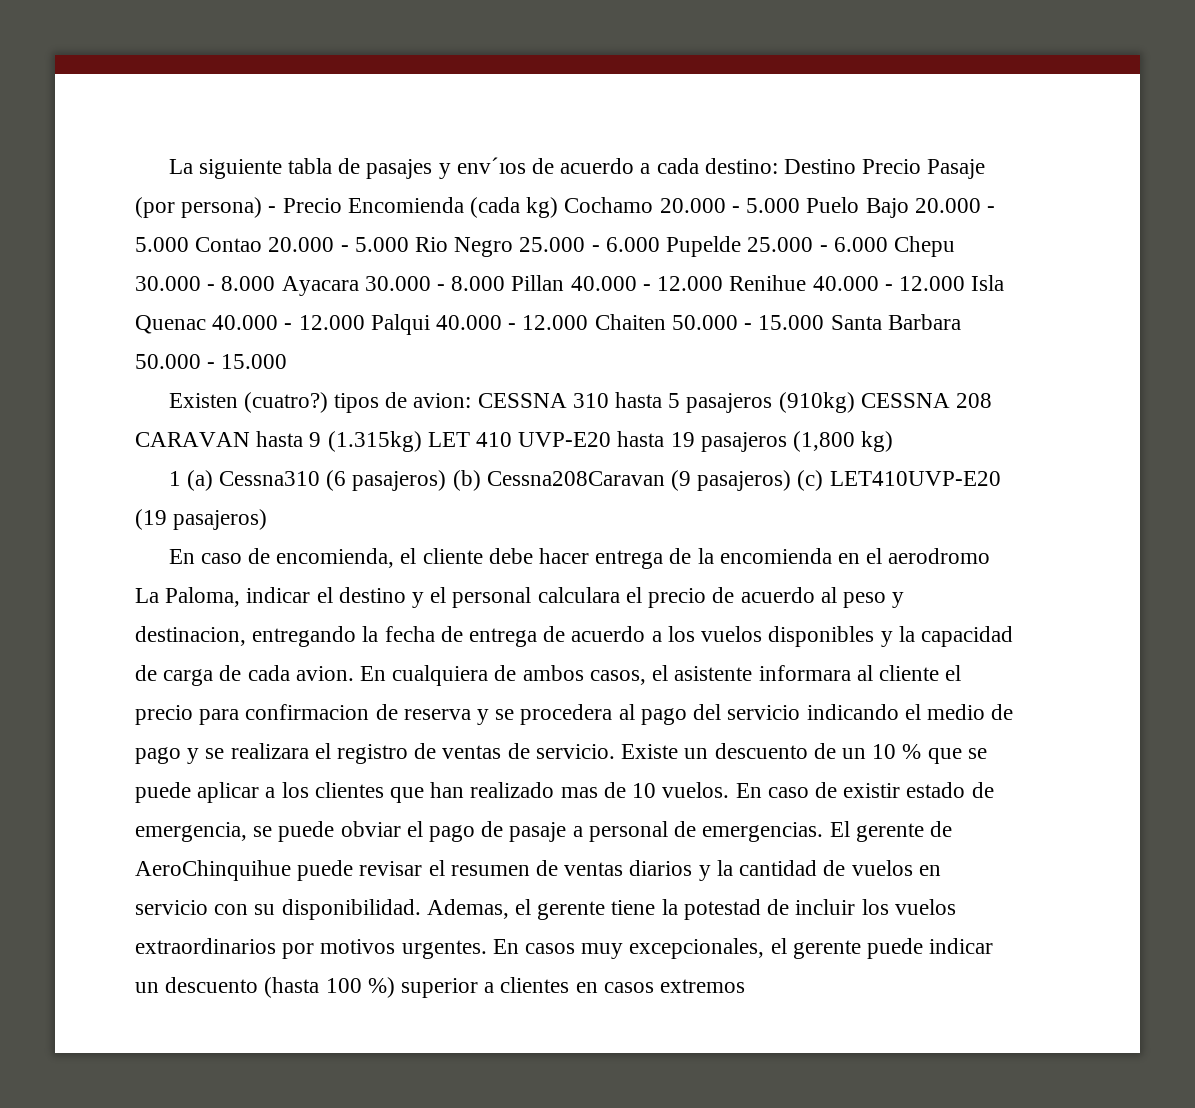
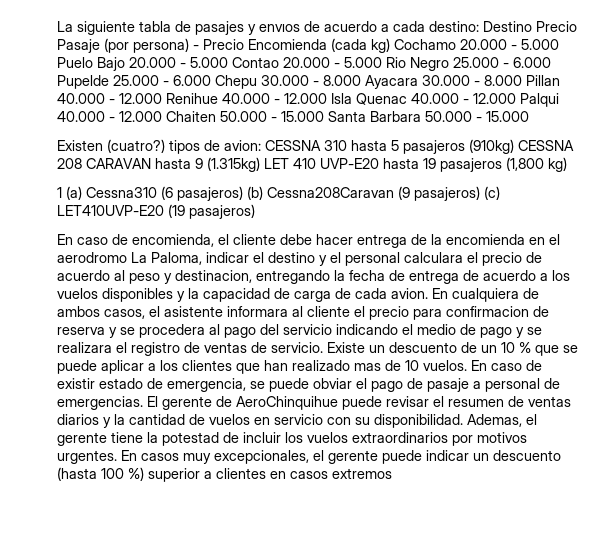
[456,157,526,174] env´ıos -> [259,24,300,32] envıos

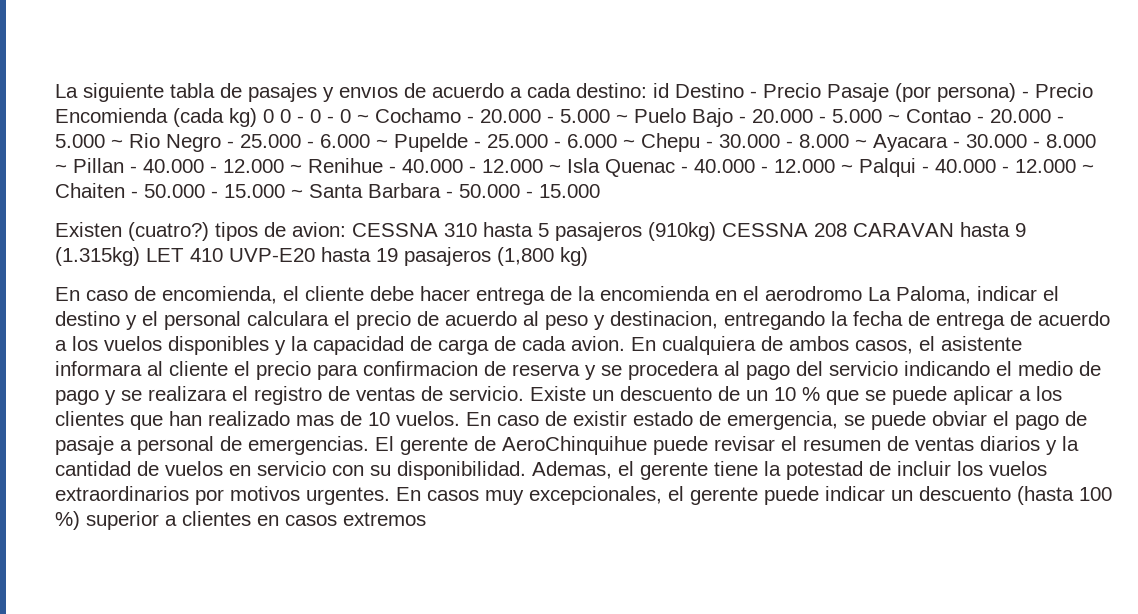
[483,21,532,32] Destino -> [653,83,757,98] id Destino -
[394,39,559,50] Cochamo 20.000 - 5.000 -> [263,108,628,123] 0 0 - 0 - 0 ~ Cochamo - 20.000 - 5.000 ~
[129,57,382,68] 20.000 - 5.000 Contao 20.000 - 5.000 -> [739,109,1064,123] [55,134,123,148] - 20.000 - 5.000 ~ Contao - 20.000 - 5.000 ~
[453,57,551,68] [57,75,560,89] [57,93,327,104] 25.000 - 6.000 Pupelde 25.000 - 6.000 Chepu 30.000 - 8.000 Ayacara 30.000 - 8.000 Pillan 40.000 - 12.000 Renihue 40.000 - 12.000 -> [227,133,1096,152] [55,158,561,173] - 25.000 - 6.000 ~ Pupelde - 25.000 - 6.000 ~ Chepu - 30.000 - 8.000 ~ Ayacara - 30.000 - 8.000 ~ Pillan - 40.000 - 12.000 ~ Renihue - 40.000 - 12.000 ~
[411,93,559,107] [57,111,324,122] 40.000 - 12.000 Palqui 40.000 - 12.000 Chaiten 50.000 - 15.000 -> [681,158,1094,177] [55,183,303,198] - 40.000 - 12.000 ~ Palqui - 40.000 - 12.000 ~ Chaiten - 50.000 - 15.000 ~
(421, 116) none -> [446,191,453,198] -
[57,186,500,201] [57,204,255,219] // 1 (a) Cessna310 (6 pasajeros) (b) Cessna208Caravan (9 pasajeros) (c) LET410UVP-E20 (19 pasajeros) -> (588, 256) none

